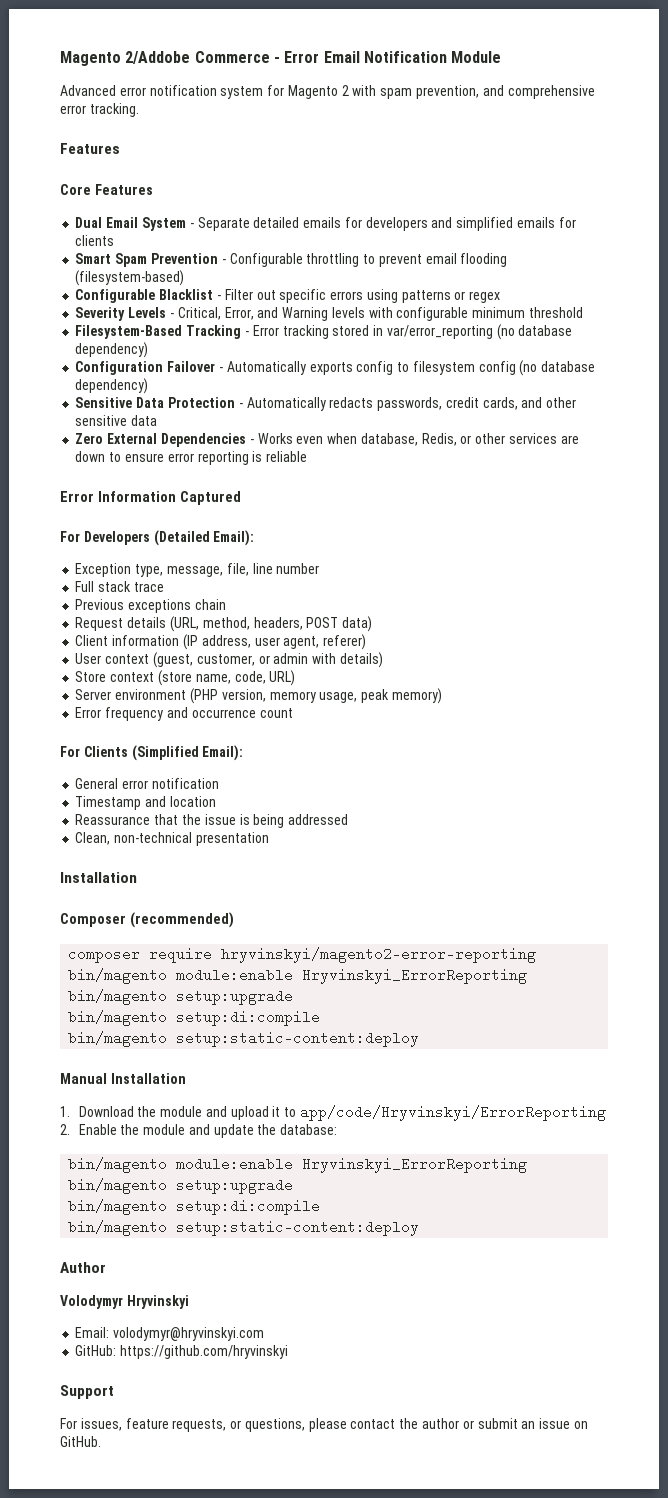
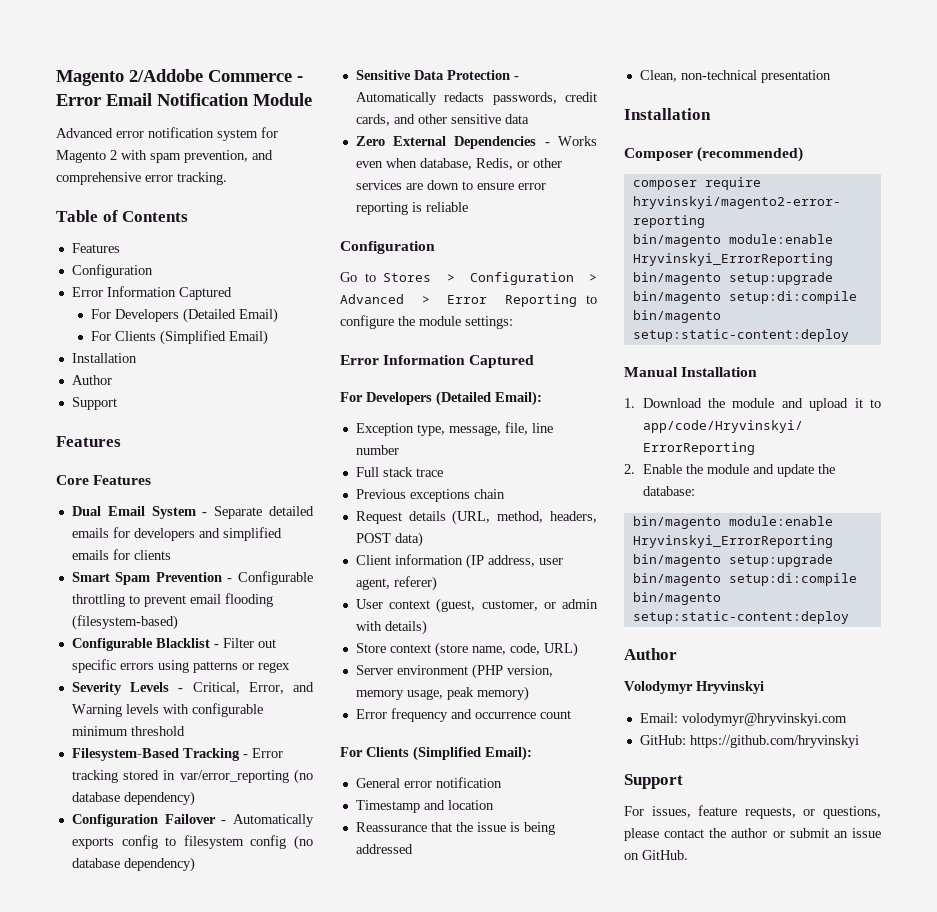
(139, 110) none -> [56,210,189,222] [71,243,120,253] [71,264,153,278] [71,286,232,300] [90,308,278,323] [90,330,268,345] [71,353,137,363] [71,375,112,385] [71,397,117,410] // Table of Contents // Features // Configuration // Error Information Captured // For Developers (Detailed Email) // For Clients (Simplified Email) // Installation // Author // Support
(308, 456) none -> [340,241,435,254] [340,272,597,285] [340,294,597,307] [340,315,513,329] // Configuration // Go to Stores > Configuration > Advanced > Error Reporting to configure the module settings:

